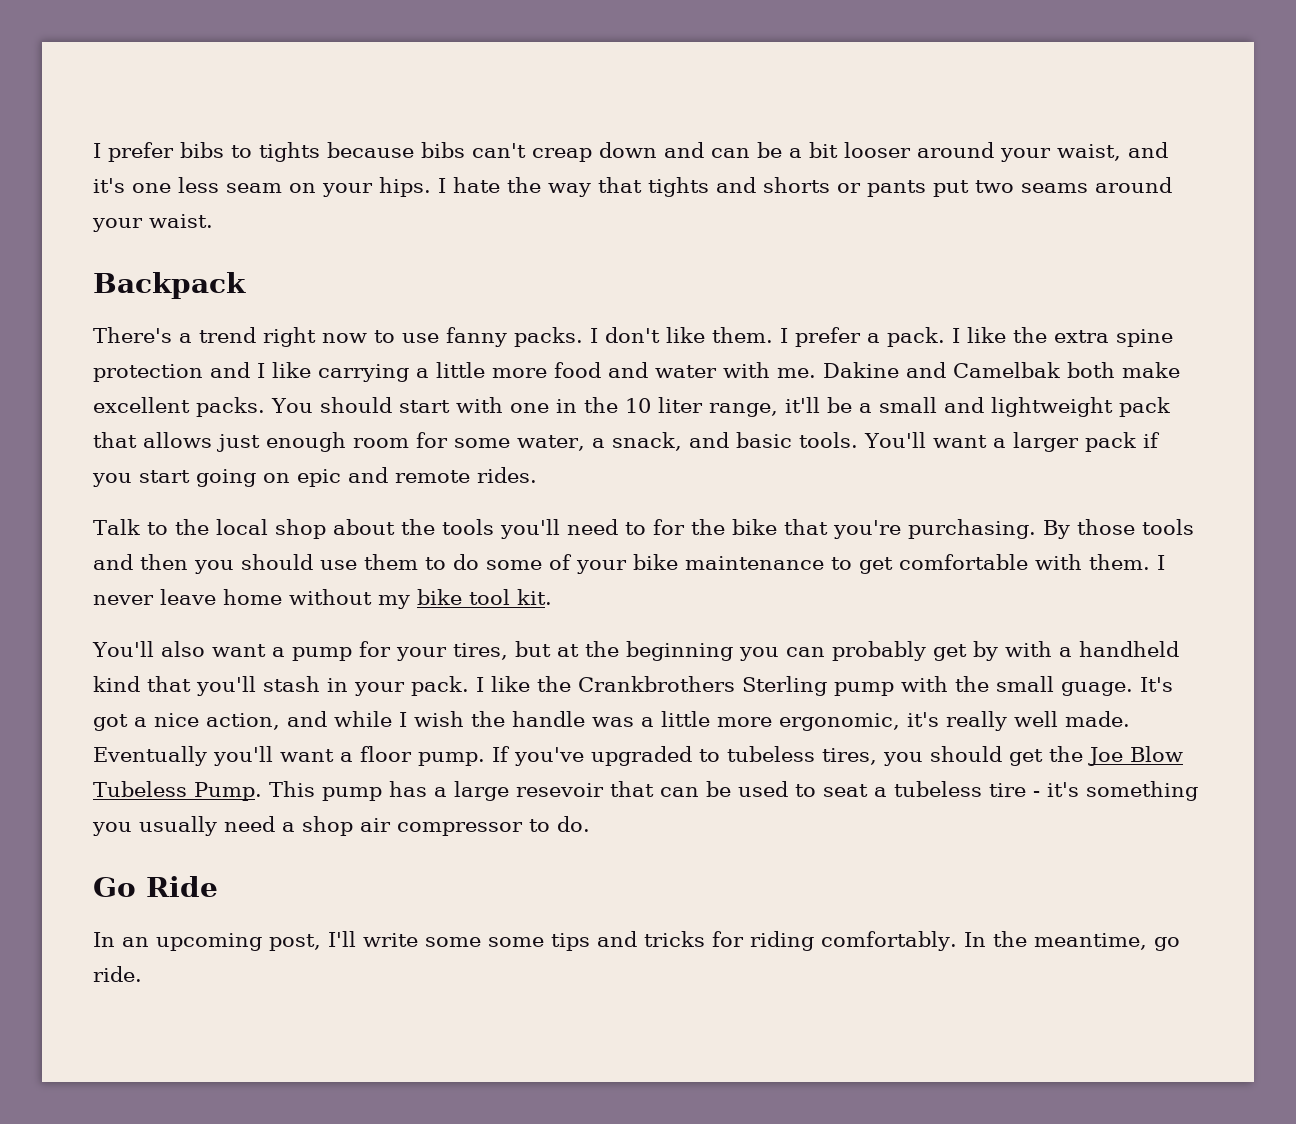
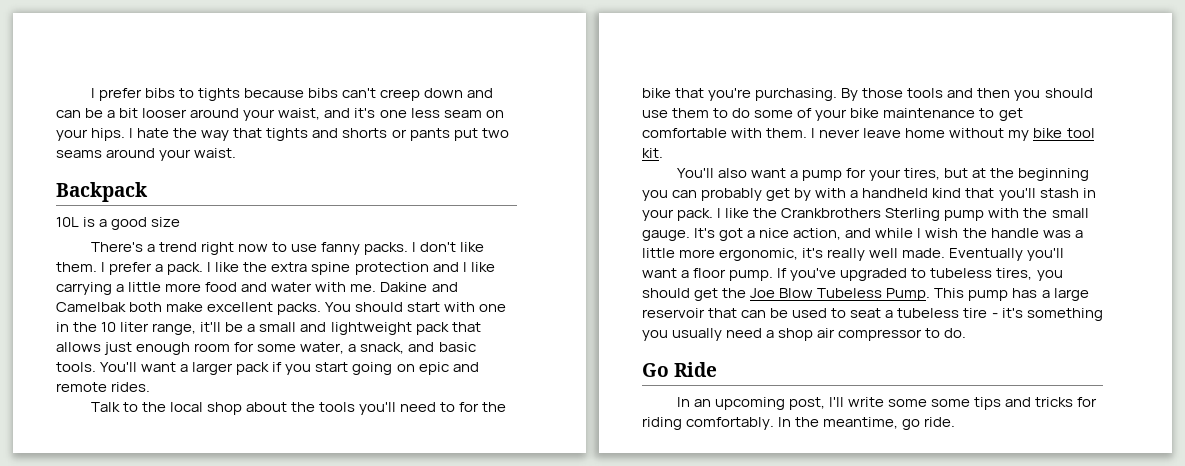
[532,148,592,162] creap -> [380,89,421,101] creep
(246, 285) none -> [56,217,181,230] // 10L is a good size
[1061,682,1133,696] guage. -> [642,230,690,241] gauge.
[516,783,604,797] resevoir -> [642,308,705,318] reservoir

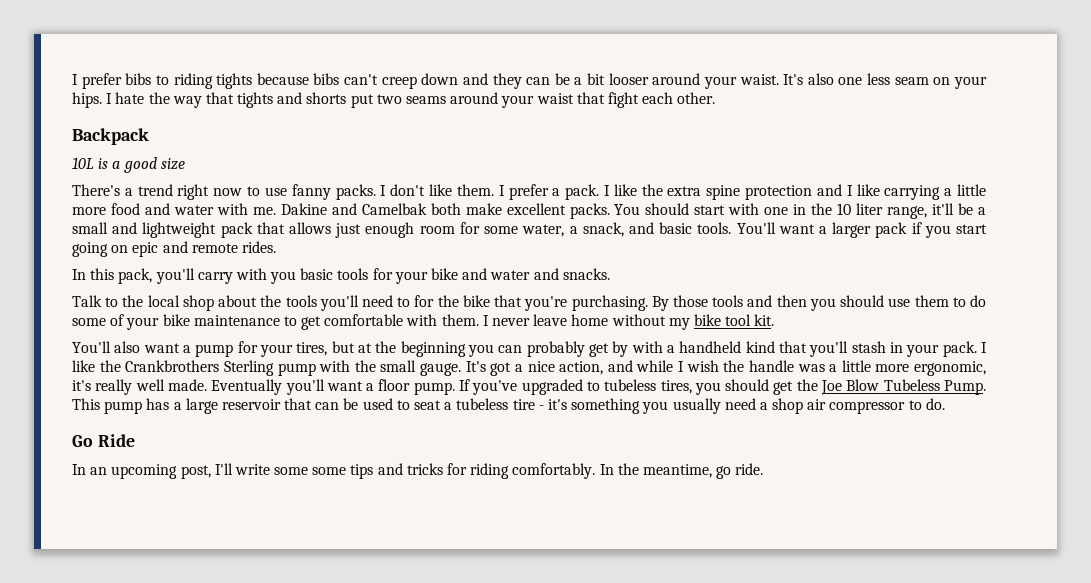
(194, 93) none -> [173,73,213,89] riding
(494, 93) none -> [492,73,522,89] they
[278,108,376,120] waist, and it's -> [739,73,834,85] waist. It's also
[391,128,450,141] or pants -> (347, 98) none
[194,148,237,158] waist. -> [536,92,716,108] waist that fight each other.
(151, 387) none -> [72,268,610,284] // In this pack, you'll carry with you basic tools for your bike and water and snacks.

